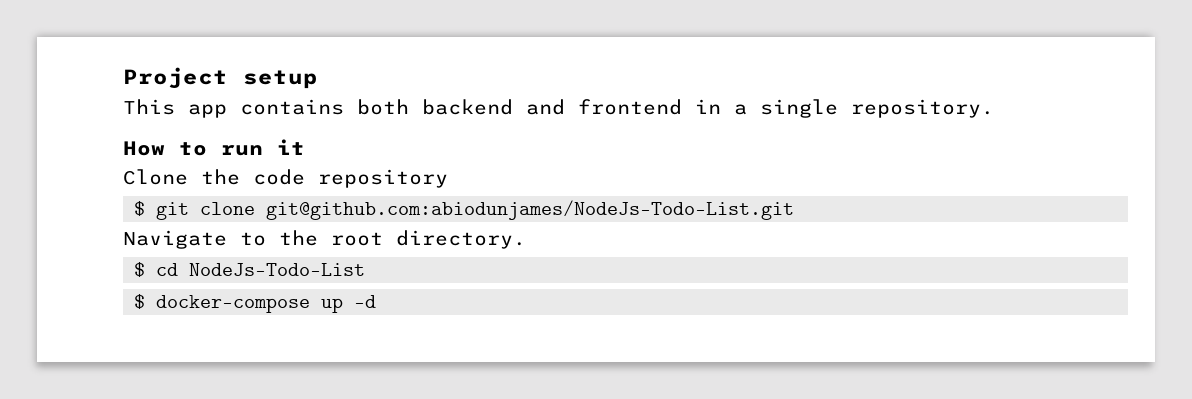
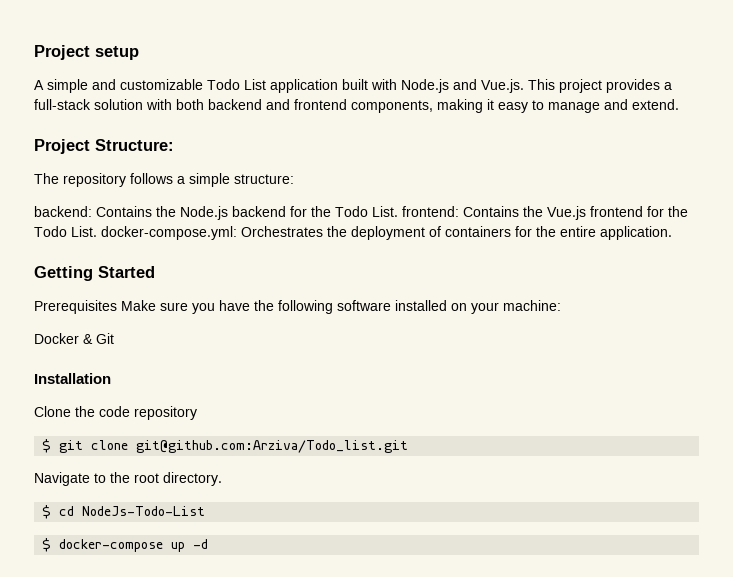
[123,99,994,118] [123,139,305,156] This app contains both backend and frontend in a single repository. // How to run it -> [34,79,672,93] [34,99,679,113] [34,139,174,154] [34,173,294,187] [34,206,688,220] [34,226,672,240] [34,266,155,281] [34,300,561,314] [34,333,114,344] [34,373,111,384] A simple and customizable Todo List application built with Node.js and Vue.js. This project provides a full-stack solution with both backend and frontend components, making it easy to manage and extend. // Project Structure: // The repository follows a simple structure: // backend: Contains the Node.js backend for the Todo List. frontend: Contains the Vue.js frontend for the Todo List. docker-compose.yml: Orchestrates the deployment of containers for the entire application. // Getting Started // Prerequisites Make sure you have the following software installed on your machine: // Docker & Git // Installation
[266,200,795,220] git@github.com:abiodunjames/NodeJs-Todo-List.git -> [136,440,409,453] git@github.com:Arziva/Todo_list.git

